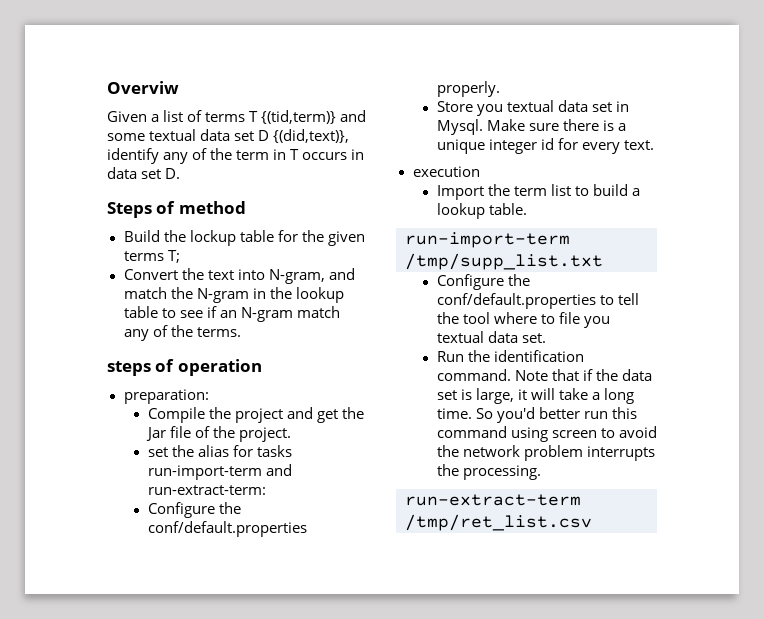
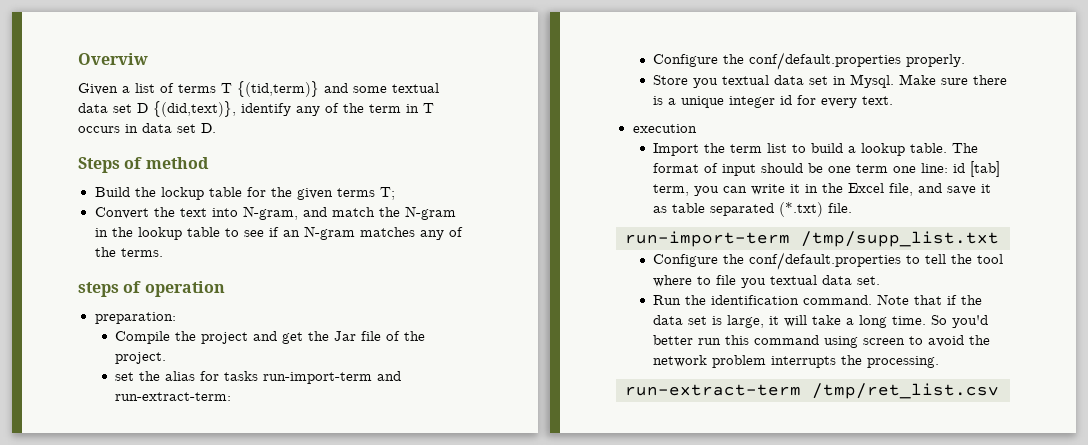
[296,306,340,318] match -> [359,227,415,237] matches
(527, 209) none -> [952,143,979,153] [653,161,1001,177] [653,183,992,196] [653,202,853,217] The format of input should be one term one line: id [tab] term, you can write it in the Excel file, and save it as table separated (*.txt) file.

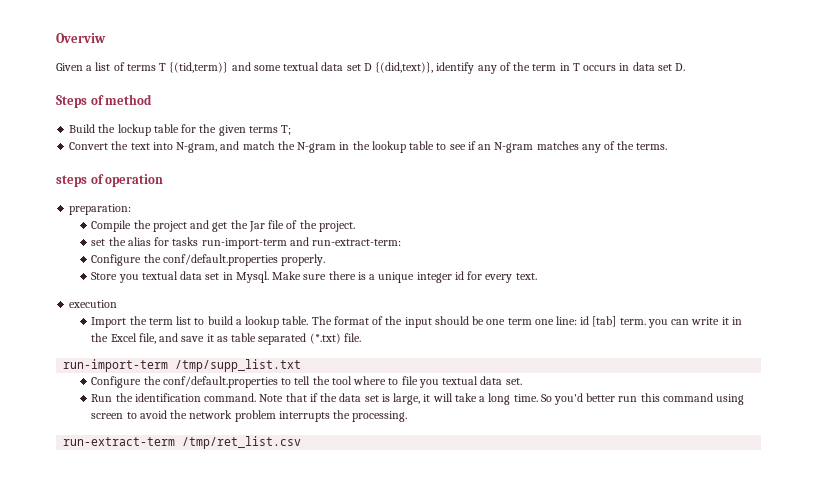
(719, 168) none -> [385,316,403,325] the
[653,184,690,196] term, -> [619,318,646,325] term.

